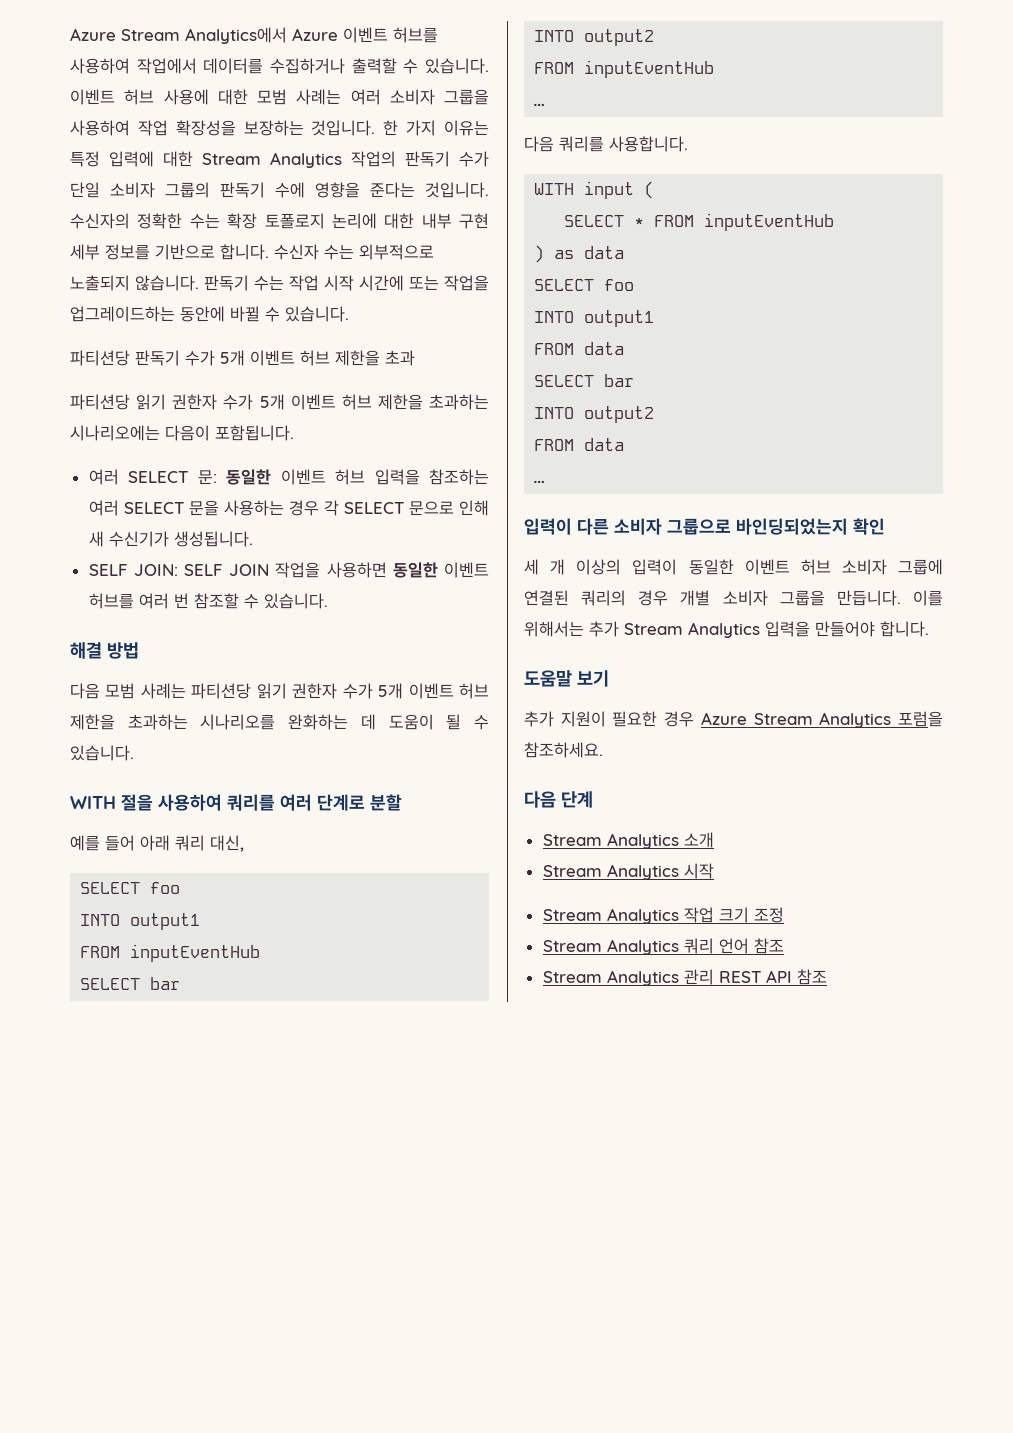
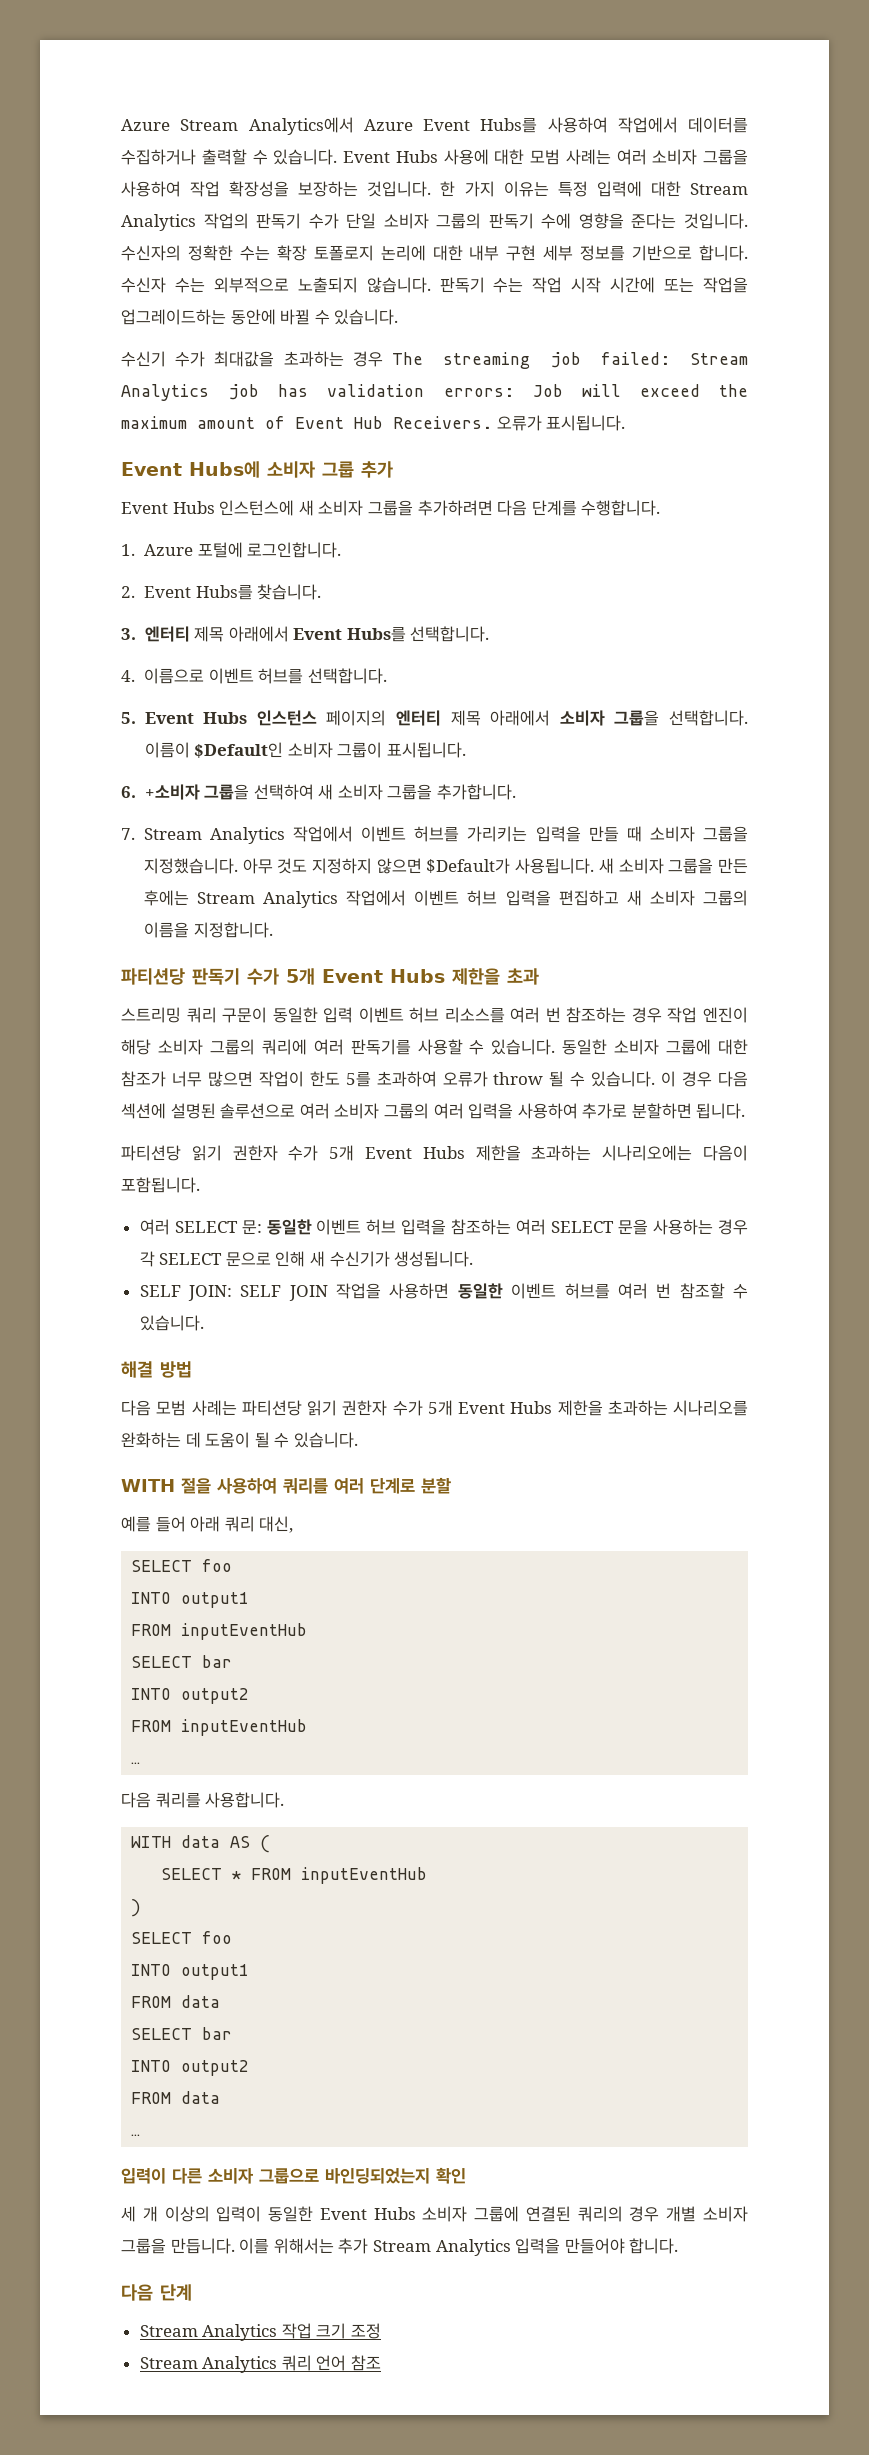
[343,27,438,43] 이벤트 허브를 -> [423,118,538,133] Event Hubs를
[70,89,155,105] 이벤트 허브 -> [343,150,438,163] Event Hubs
[70,350,415,366] [70,394,372,410] 파티션당 판독기 수가 5개 이벤트 허브 제한을 초과 // 파티션당 읽기 권한자 수가 5개 이벤트 허브 -> [121,351,748,369] [121,384,748,401] [121,415,626,431] [121,461,393,478] [121,500,661,516] [121,542,342,558] [121,584,322,600] [121,626,490,642] [121,668,387,684] [121,710,748,726] [144,742,466,758] [121,784,517,800] [121,826,748,844] [143,858,748,874] [143,890,748,908] [143,922,273,938] [121,968,539,985] [121,1007,748,1023] [121,1039,748,1055] [121,1071,749,1087] [121,1103,746,1119] [121,1145,465,1161] 수신기 수가 최대값을 초과하는 경우 The streaming job failed: Stream Analytics job has validation errors: Job will exceed the maximum amount of Event Hub Receivers. 오류가 표시됩니다. // Event Hubs에 소비자 그룹 추가 // Event Hubs 인스턴스에 새 소비자 그룹을 추가하려면 다음 단계를 수행합니다. // 1. Azure 포털에 로그인합니다. // 2. Event Hubs를 찾습니다. // 3. 엔터티 제목 아래에서 Event Hubs를 선택합니다. // 4. 이름으로 이벤트 허브를 선택합니다. // 5. Event Hubs 인스턴스 페이지의 엔터티 제목 아래에서 소비자 그룹을 선택합니다. 이름이 $Default인 소비자 그룹이 표시됩니다. // 6. +소비자 그룹을 선택하여 새 소비자 그룹을 추가합니다. // 7. Stream Analytics 작업에서 이벤트 허브를 가리키는 입력을 만들 때 소비자 그룹을 지정했습니다. 아무 것도 지정하지 않으면 $Default가 사용됩니다. 새 소비자 그룹을 만든 후에는 Stream Analytics 작업에서 이벤트 허브 입력을 편집하고 새 소비자 그룹의 이름을 지정합니다. // 파티션당 판독기 수가 5개 Event Hubs 제한을 초과 // 스트리밍 쿼리 구문이 동일한 입력 이벤트 허브 리소스를 여러 번 참조하는 경우 작업 엔진이 해당 소비자 그룹의 쿼리에 여러 판독기를 사용할 수 있습니다. 동일한 소비자 그룹에 대한 참조가 너무 많으면 작업이 한도 5를 초과하여 오류가 throw 될 수 있습니다. 이 경우 다음 섹션에 설명된 솔루션으로 여러 소비자 그룹의 여러 입력을 사용하여 추가로 분할하면 됩니다. // 파티션당 읽기 권한자 수가 5개 Event Hubs
[408,683,490,699] 이벤트 허브 -> [458,1401,553,1414] Event Hubs
[584,181,635,199] input -> [181,1835,251,1848] data AS
[554,246,625,259] as data -> (142, 1908) none
[744,559,831,575] 이벤트 허브 -> [319,2207,416,2220] Event Hubs
[524,670,609,687] [524,711,943,728] [524,742,603,758] [524,791,593,808] [542,832,714,849] [542,863,714,880] 도움말 보기 // 추가 지원이 필요한 경우 Azure Stream Analytics 포럼을 참조하세요. // 다음 단계 // Stream Analytics 소개 // Stream Analytics 시작 -> [121,2284,192,2301] 다음 단계
[542,969,827,986] // Stream Analytics 관리 REST API 참조 -> (382, 2363) none

